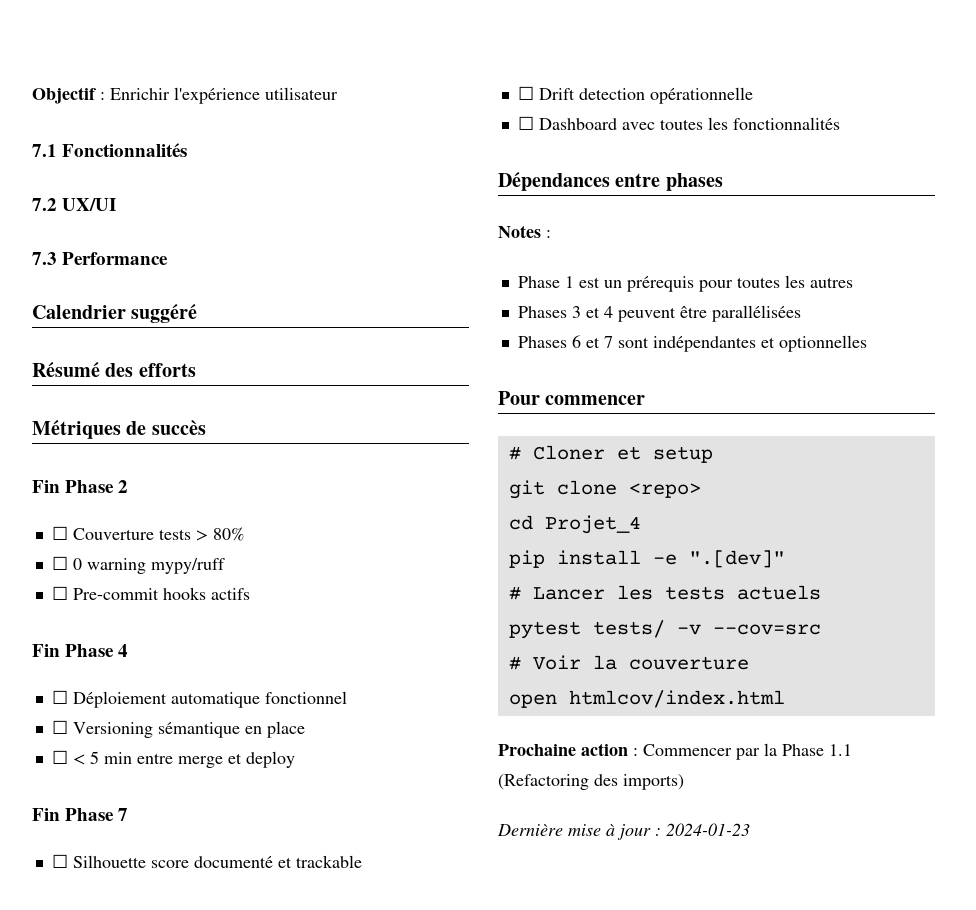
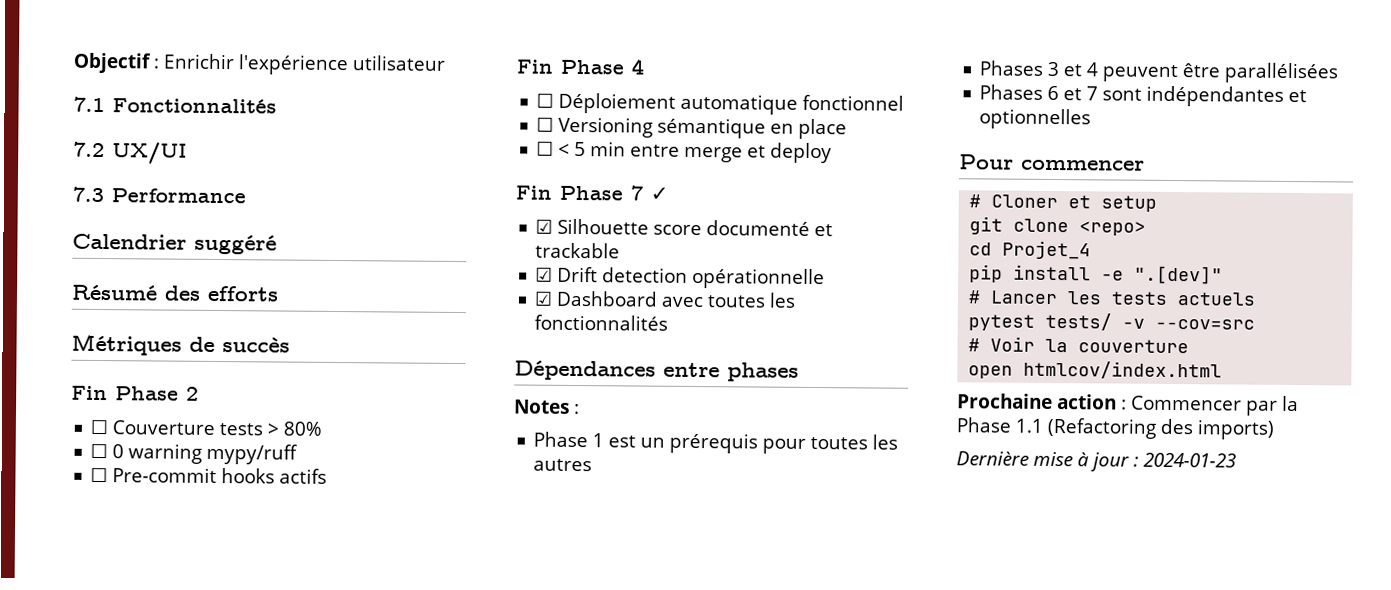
[51,854,68,868] // ☐ -> [650,186,669,201] [535,219,554,234] ✓ // ☑
[517,86,534,100] ☐ -> [535,267,554,282] ☑
[517,116,534,130] ☐ -> [534,291,554,306] ☑

